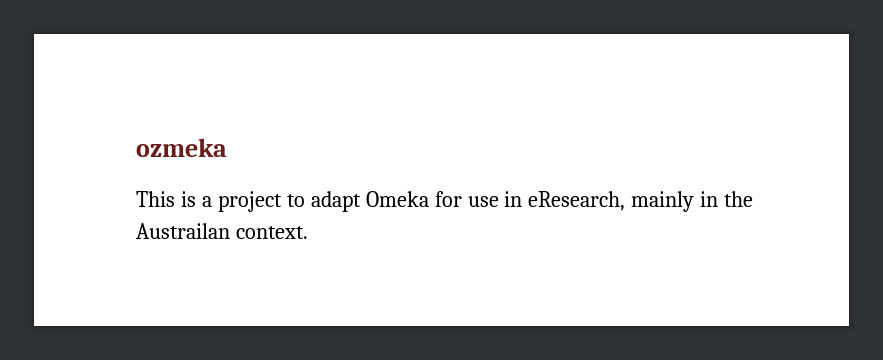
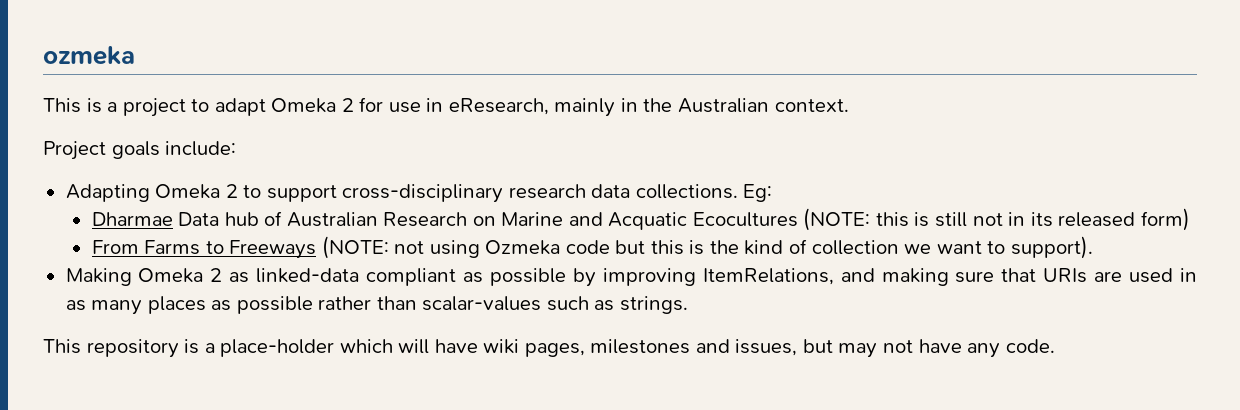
(429, 199) none -> [341,98,354,112] 2
[136,223,230,239] Austrailan -> [678,98,770,113] Australian
(308, 232) none -> [43,141,237,160] [65,184,773,203] [91,208,1190,231] [91,236,1093,259] [65,268,1198,287] [65,296,688,315] [43,339,1055,358] // Project goals include: // Adapting Omeka 2 to support cross-disciplinary research data collections. Eg: // Dharmae Data hub of Australian Research on Marine and Acquatic Ecocultures (NOTE: this is still not in its released form) // From Farms to Freeways (NOTE: not using Ozmeka code but this is the kind of collection we want to support). // Making Omeka 2 as linked-data compliant as possible by improving ItemRelations, and making sure that URIs are used in as many places as possible rather than scalar-values such as strings. // This repository is a place-holder which will have wiki pages, milestones and issues, but may not have any code.

